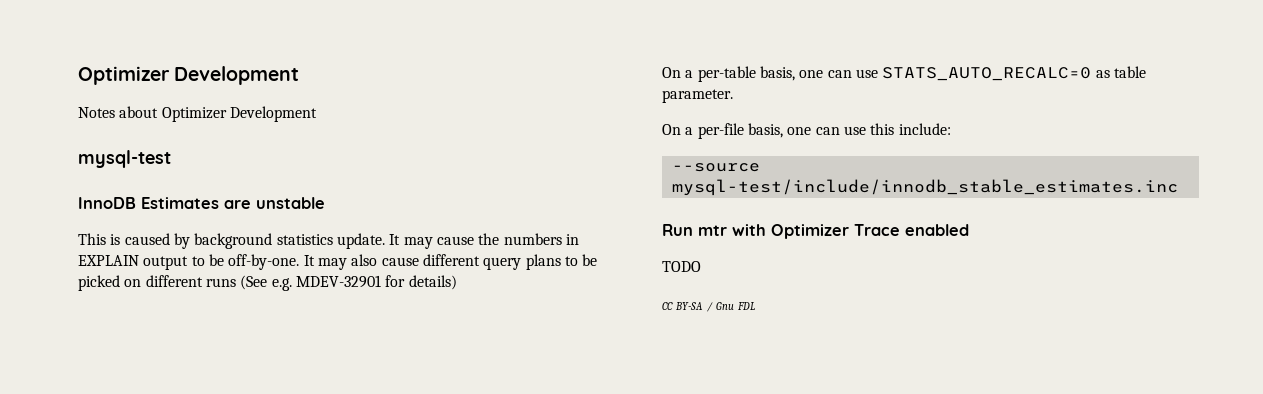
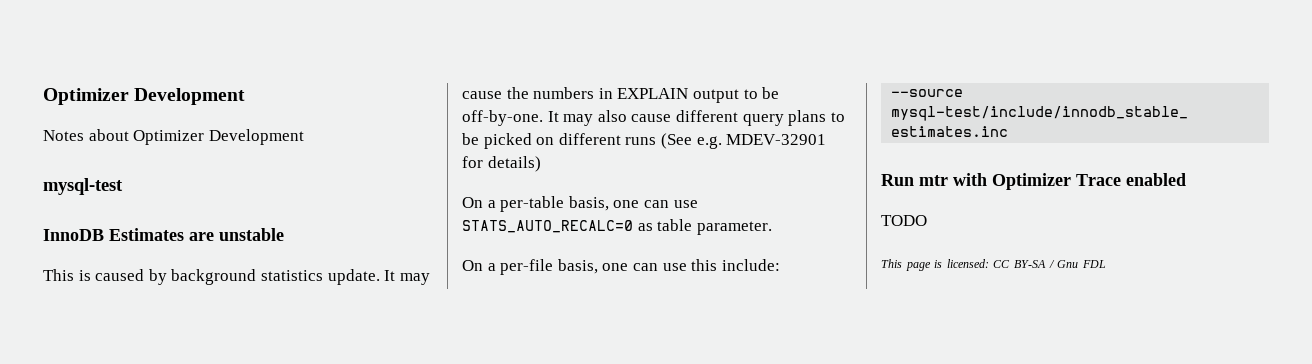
(701, 266) none -> [881,259,989,271] This page is licensed:

